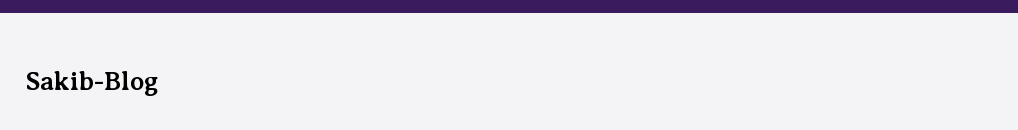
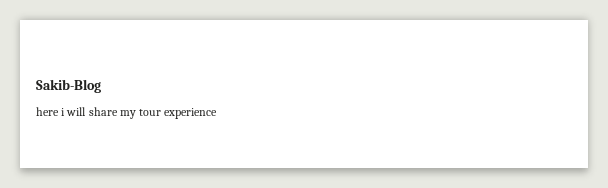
(158, 83) none -> [36,107,218,119] // here i will share my tour experience

